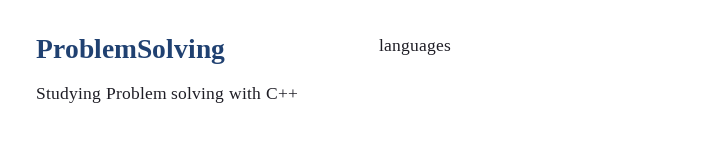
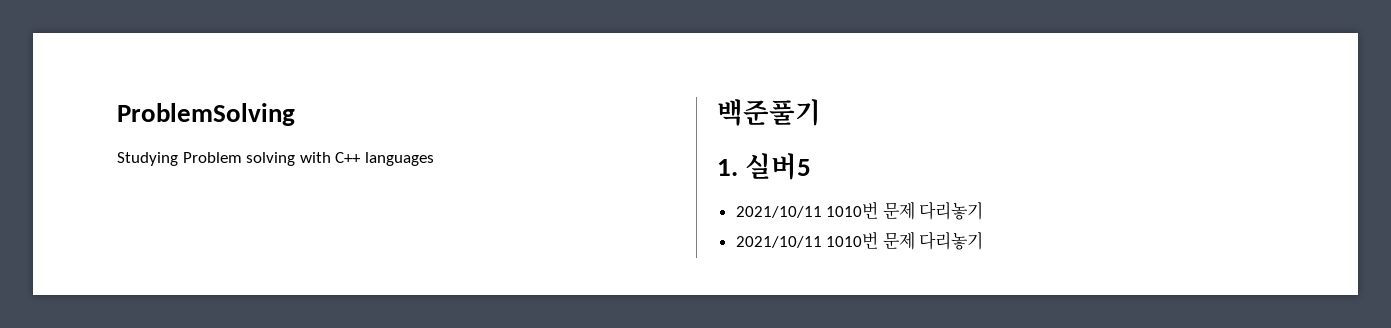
(451, 47) none -> [717,99,821,126] [717,153,812,180] [735,201,984,220] [735,231,984,250] // 백준풀기 // 1. 실버5 // 2021/10/11 1010번 문제 다리놓기 // 2021/10/11 1010번 문제 다리놓기

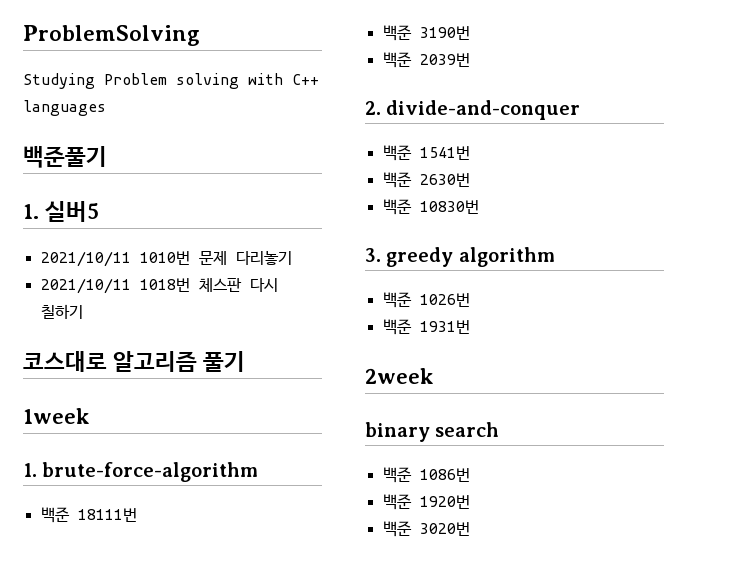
[826,231,984,250] 1010번 문제 다리놓기 -> [139,278,278,292] [40,304,83,319] [23,351,246,372] [23,408,90,424] [23,462,259,482] [40,507,137,523] [382,25,470,41] [382,52,470,68] [365,100,581,120] [382,145,470,161] [382,172,470,188] [382,199,479,215] [365,247,555,267] [382,292,470,308] [382,319,470,335] [365,368,434,384] [365,422,500,442] [382,467,470,483] [382,494,470,510] [382,521,470,537] 1018번 체스판 다시 칠하기 // 코스대로 알고리즘 풀기 // 1week // 1. brute-force-algorithm // 백준 18111번 // 백준 3190번 // 백준 2039번 // 2. divide-and-conquer // 백준 1541번 // 백준 2630번 // 백준 10830번 // 3. greedy algorithm // 백준 1026번 // 백준 1931번 // 2week // binary search // 백준 1086번 // 백준 1920번 // 백준 3020번

